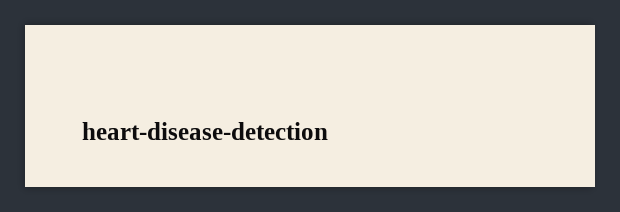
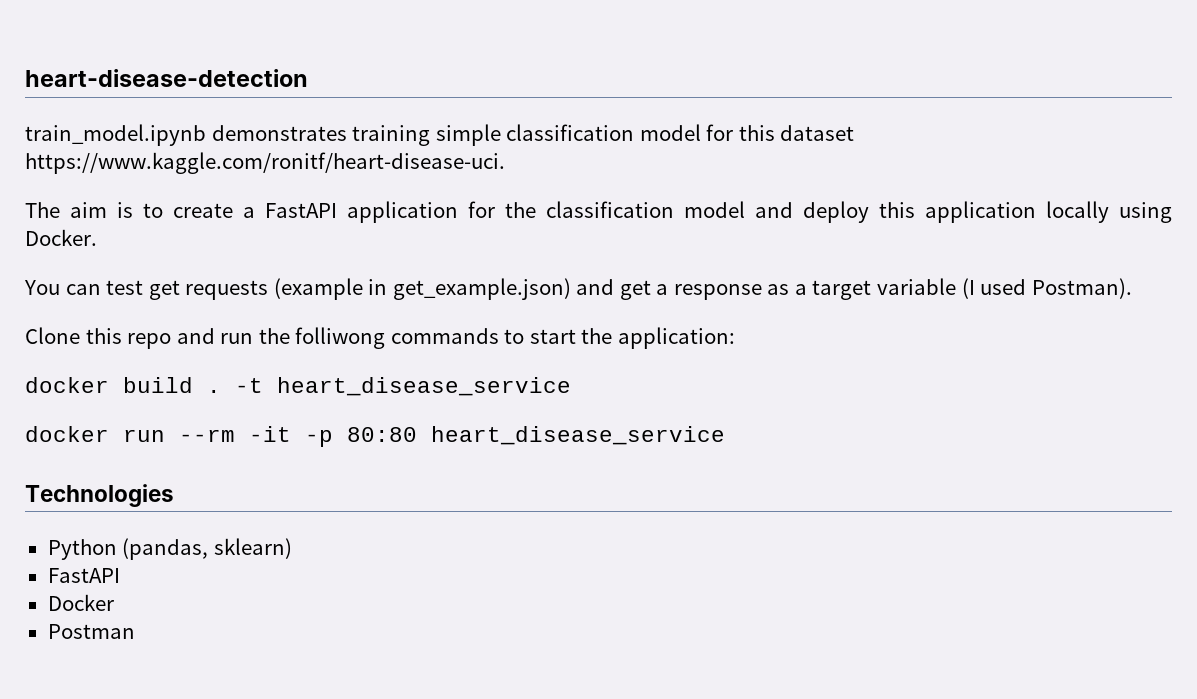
(328, 131) none -> [25,124,855,146] [25,152,505,174] [25,201,1172,223] [25,229,97,246] [24,278,1132,300] [25,327,735,349] [25,377,571,396] [25,426,725,447] [25,484,174,507] [47,538,292,560] [47,568,120,583] [47,594,114,611] [47,624,135,639] // train_model.ipynb demonstrates training simple classification model for this dataset https://www.kaggle.com/ronitf/heart-disease-uci. // The aim is to create a FastAPI application for the classification model and deploy this application locally using Docker. // You can test get requests (example in get_example.json) and get a response as a target variable (I used Postman). // Clone this repo and run the folliwong commands to start the application: // docker build . -t heart_disease_service // docker run --rm -it -p 80:80 heart_disease_service // Technologies // Python (pandas, sklearn) // FastAPI // Docker // Postman

